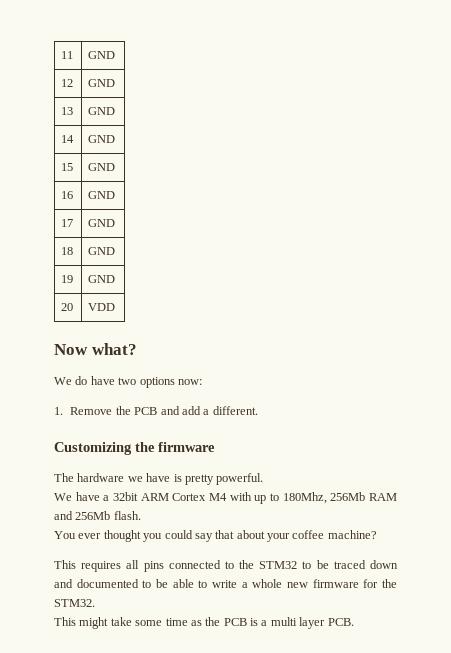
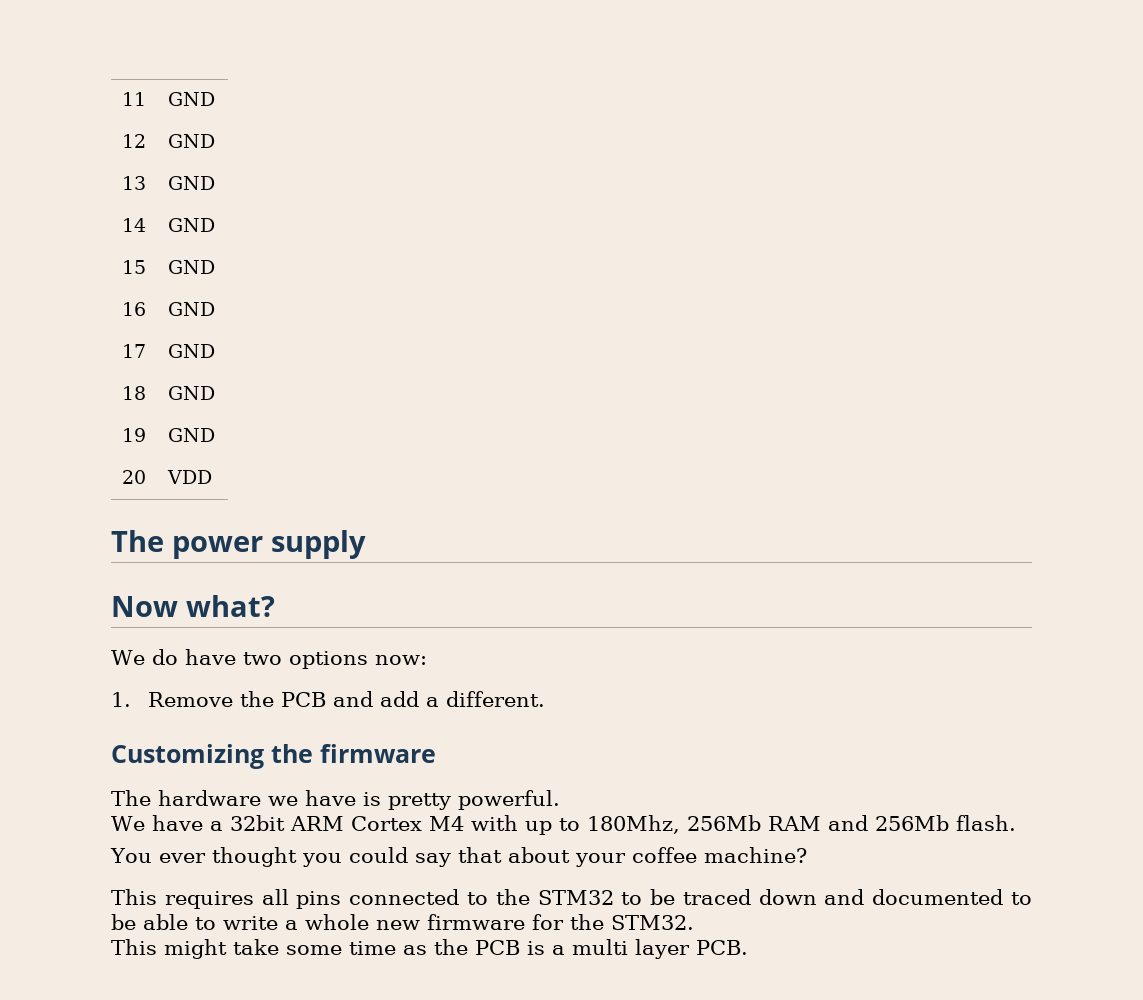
(116, 307) none -> [111,530,366,559] // The power supply

